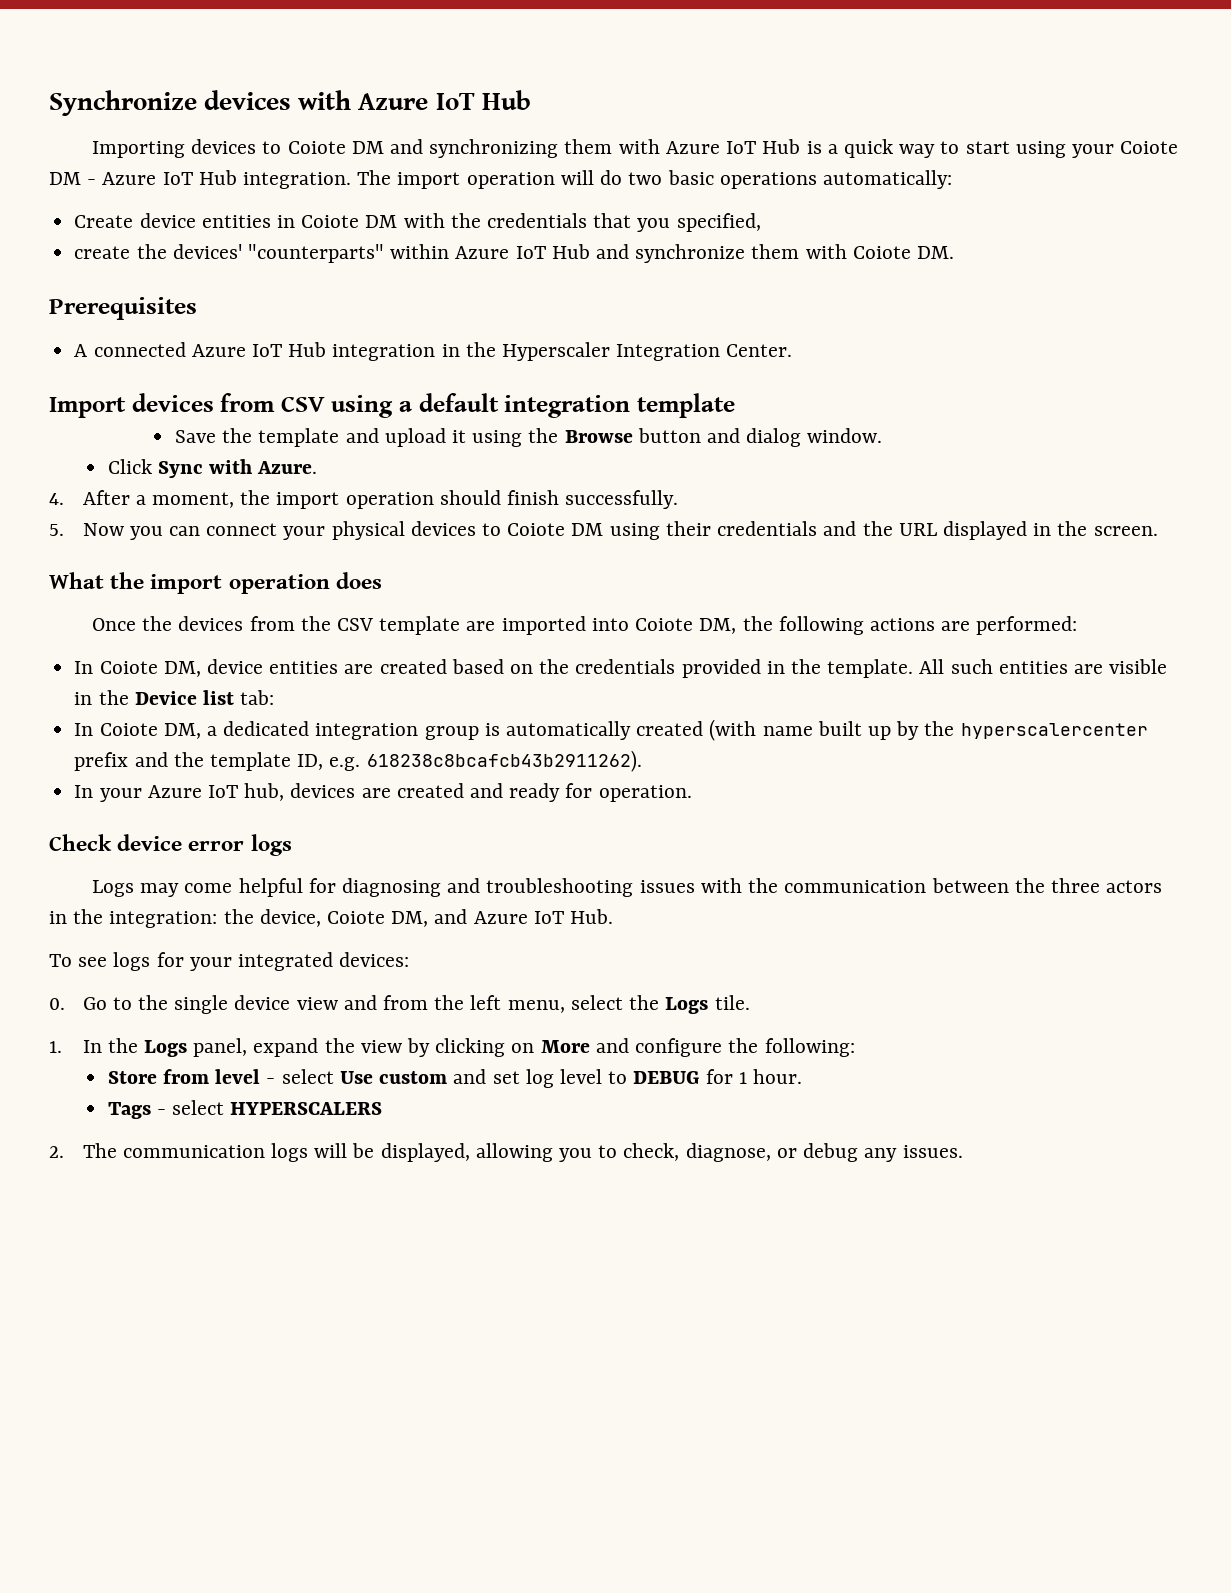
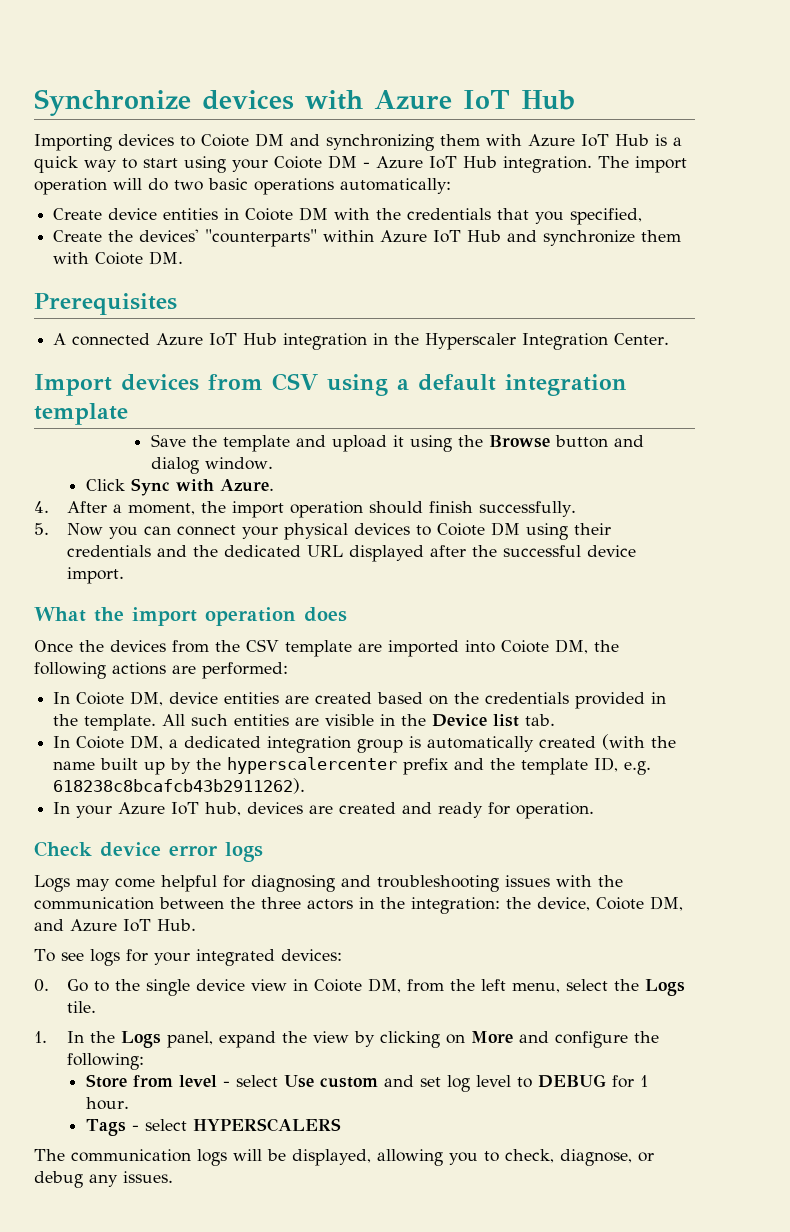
[74,246,131,259] create -> [53,230,103,242] Create
(893, 528) none -> [223,545,301,557] dedicated
[1033,521,1158,536] in the screen. -> [429,545,636,557] [66,567,124,584] after the successful device import.
[240,690,275,705] tab: -> [525,714,556,726] tab.
(757, 730) none -> [651,736,677,748] the
[343,995,377,1010] and -> [292,978,401,993] in Coiote DM,
[49,1146,64,1158] 2. -> (341, 1125) none

